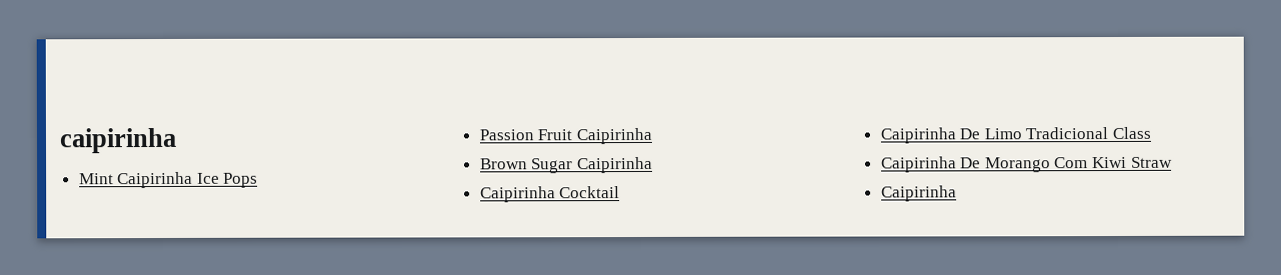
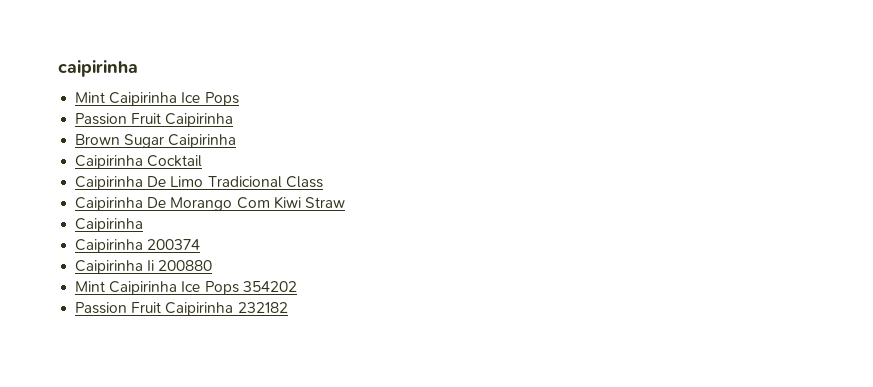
(957, 193) none -> [75,239,201,253] [75,260,213,274] [75,281,297,295] [75,302,288,316] // Caipirinha 200374 // Caipirinha Ii 200880 // Mint Caipirinha Ice Pops 354202 // Passion Fruit Caipirinha 232182

